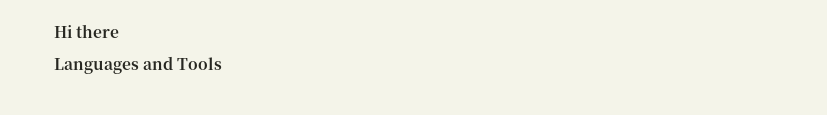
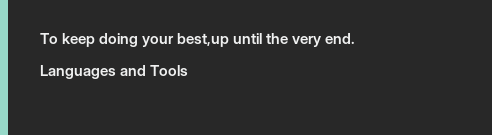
[54,24,120,38] Hi there -> [40,33,356,47] To keep doing your best,up until the very end.

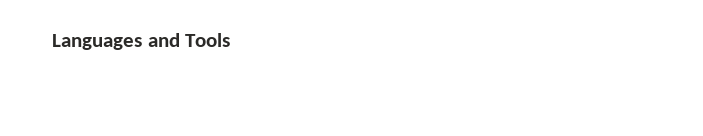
[40,33,356,47] To keep doing your best,up until the very end. // -> (52, 42) none

